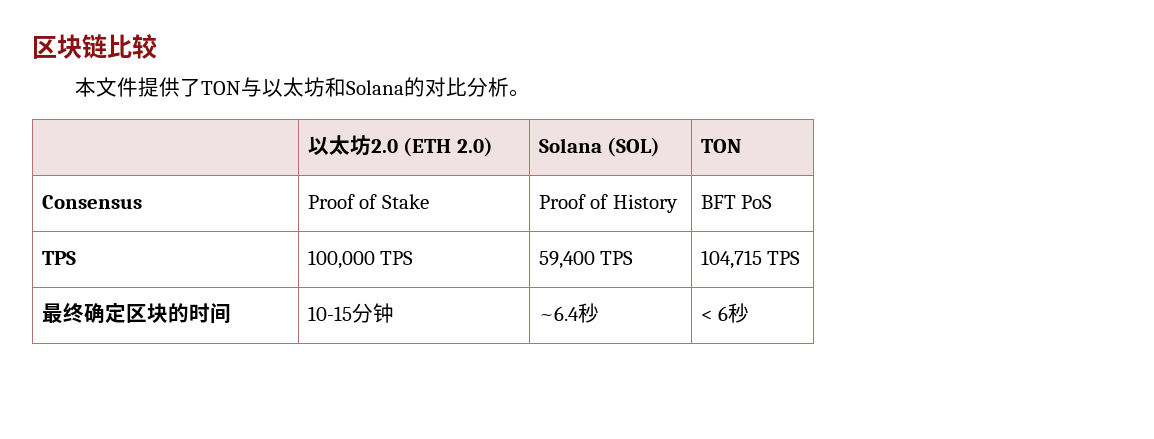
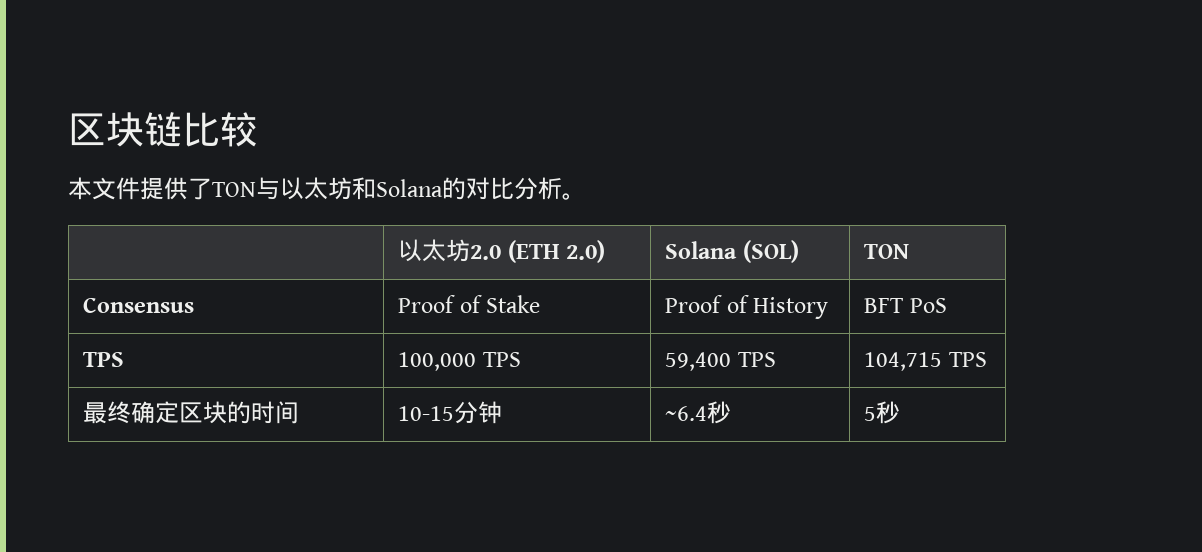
[700,306,729,321] < 6 -> [864,407,877,421] 5

